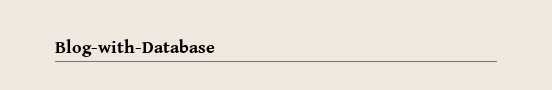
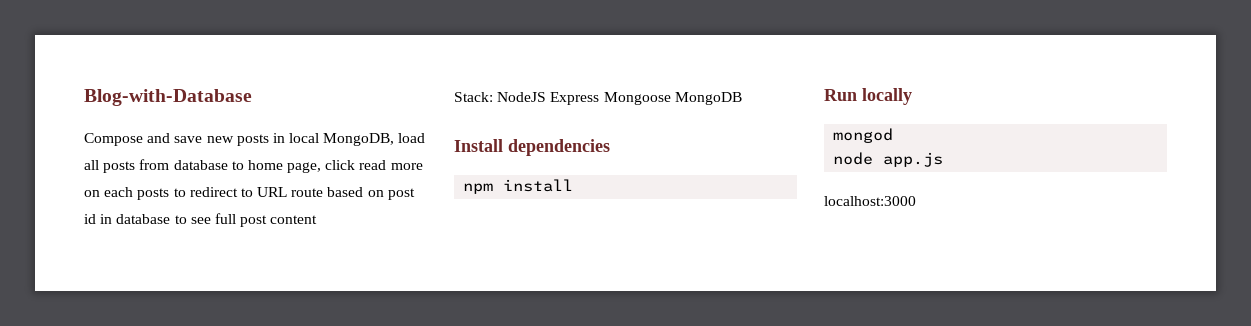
(215, 48) none -> [84,133,426,146] [84,159,423,173] [84,187,415,200] [84,213,318,227] [454,92,742,105] [454,139,610,156] [463,179,574,194] [824,88,912,105] [833,128,894,143] [833,152,944,167] [824,196,916,206] // Compose and save new posts in local MongoDB, load all posts from database to home page, click read more on each posts to redirect to URL route based on post id in database to see full post content // Stack: NodeJS Express Mongoose MongoDB // Install dependencies // npm install // Run locally // mongod // node app.js // localhost:3000

